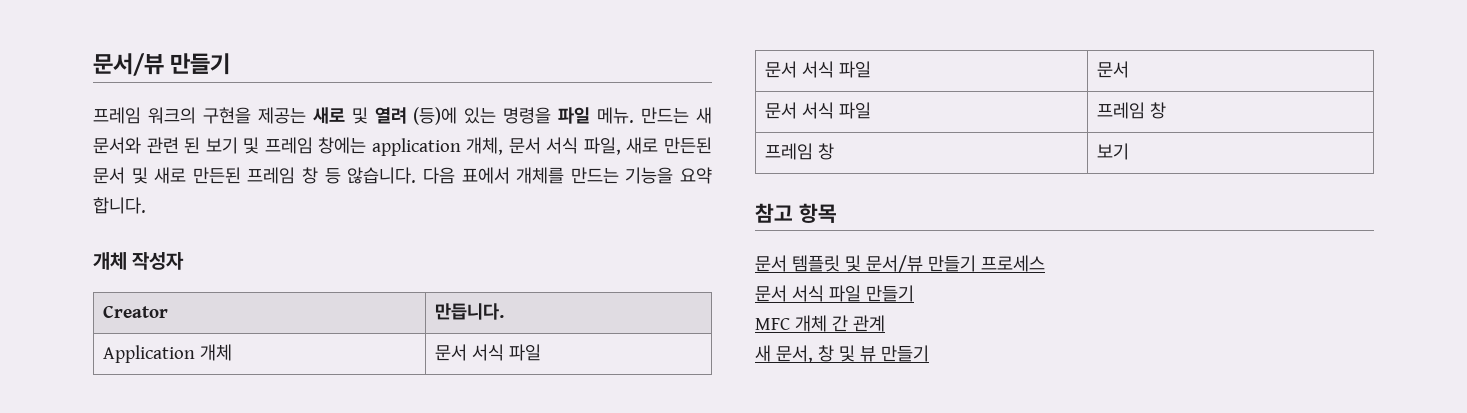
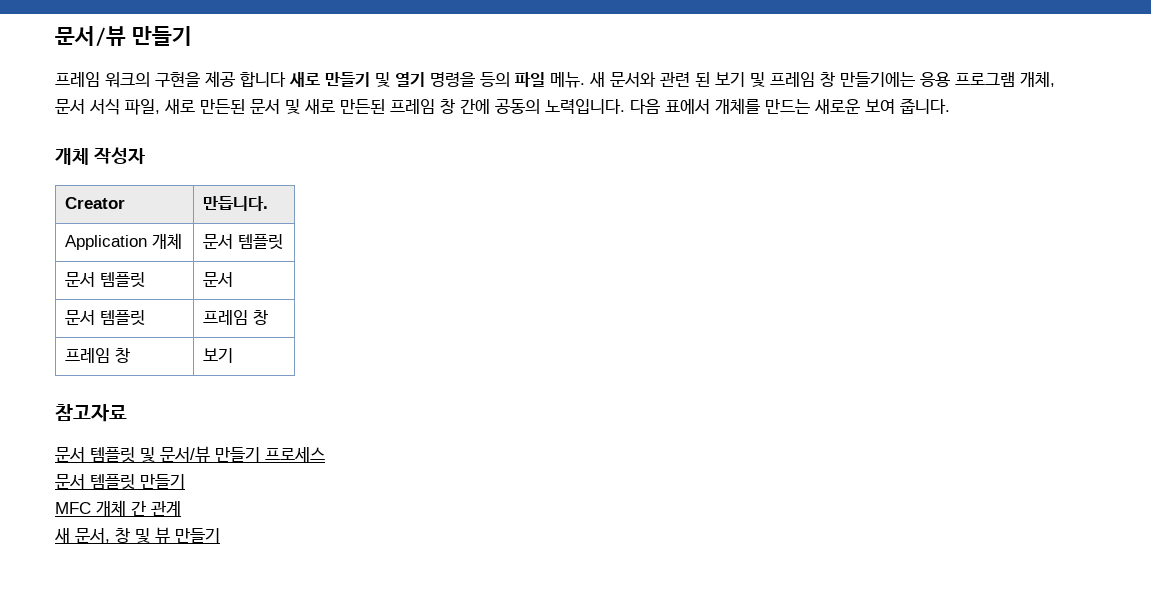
[257,107,552,125] 제공는 새로 및 열려 (등)에 있는 명령을 -> [205,71,510,87] 제공 합니다 새로 만들기 및 열기 명령을 등의
[641,107,690,124] 만드는 -> (585, 80) none
[318,137,461,156] 창에는 application -> [820,72,1015,87] 창 만들기에는 응용 프로그램
[324,167,417,184] 등 않습니다. -> [460,99,625,114] 간에 공동의 노력입니다.
[625,167,713,184] [93,197,146,214] 기능을 요약 합니다. -> [814,98,950,114] 새로운 보여 줍니다.
[471,344,541,361] [764,61,871,78] 서식 파일 // 문서 서식 파일 -> [237,234,283,250] [64,272,145,288] 템플릿 // 문서 템플릿
[801,102,871,119] 서식 파일 -> [99,310,145,326] 템플릿
[755,203,837,223] 참고 항목 -> [55,404,127,422] 참고자료
[791,285,861,302] 서식 파일 -> [90,474,135,490] 템플릿

